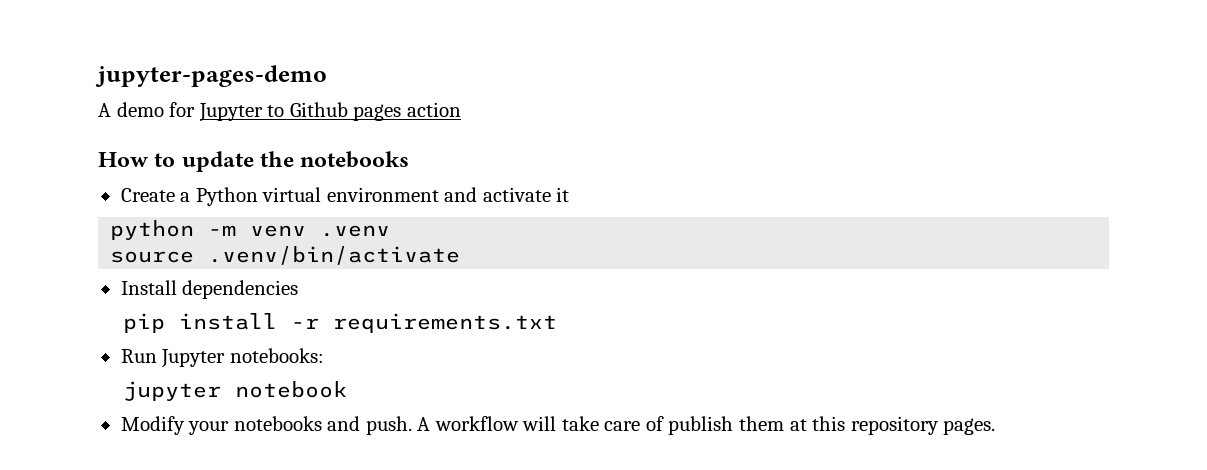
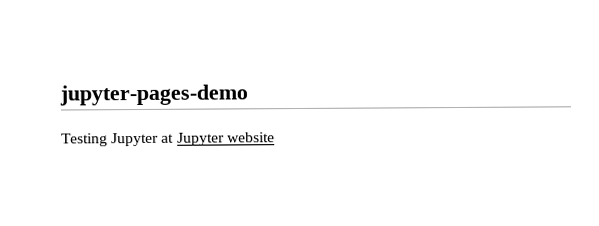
[98,102,461,122] [98,151,410,172] [120,187,570,206] [110,220,391,240] [110,246,461,265] [120,280,299,299] [123,313,558,333] [120,348,324,368] [123,381,348,401] [120,416,996,435] A demo for Jupyter to Github pages action // How to update the notebooks // Create a Python virtual environment and activate it // python -m venv .venv // source .venv/bin/activate // Install dependencies // pip install -r requirements.txt // Run Jupyter notebooks: // jupyter notebook // Modify your notebooks and push. A workflow will take care of publish them at this repository pages. -> [61,132,275,147] Testing Jupyter at Jupyter website

